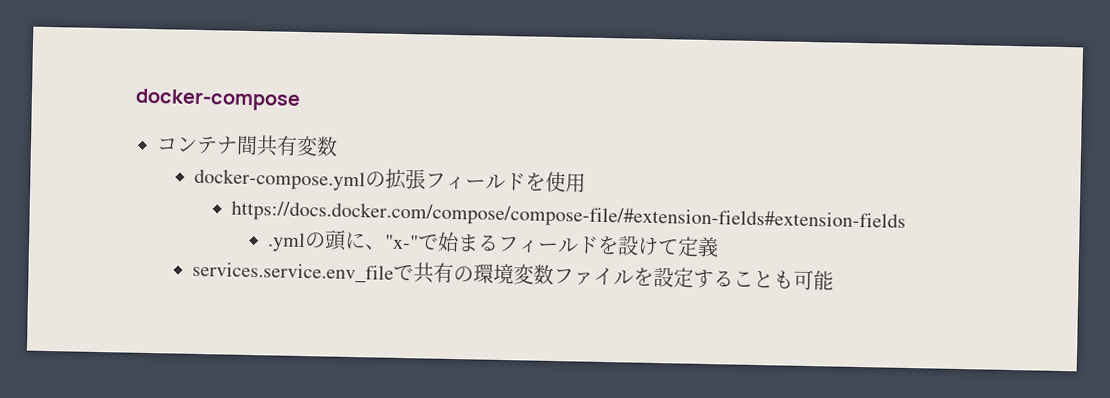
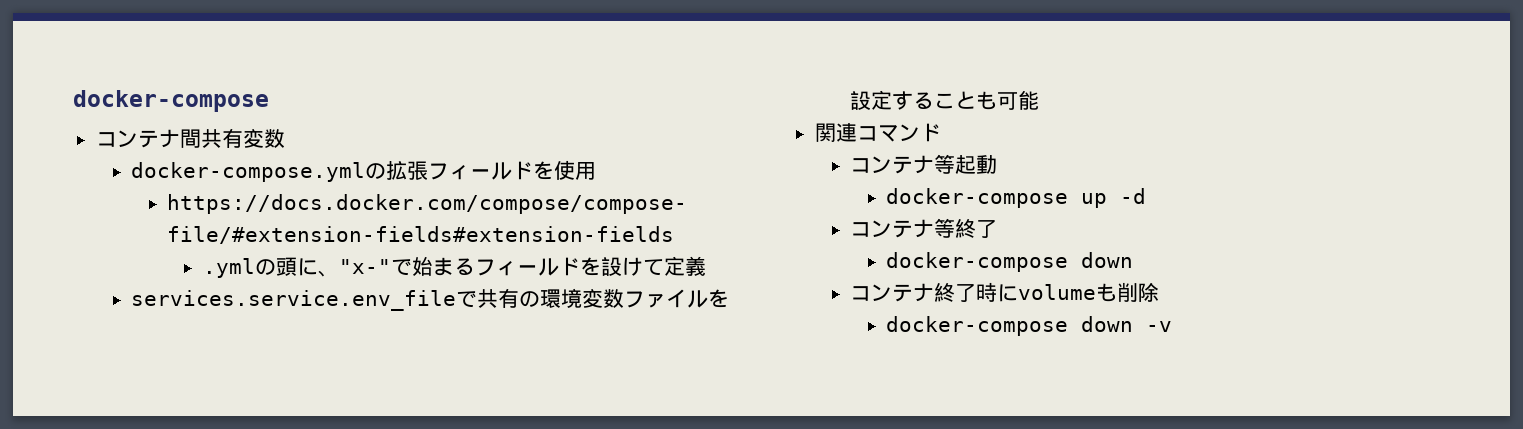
(834, 280) none -> [814,123,941,142] [850,154,998,175] [886,188,1147,208] [850,218,998,238] [886,252,1134,272] [850,282,1160,302] [886,316,1173,336] // 関連コマンド // コンテナ等起動 // docker-compose up -d // コンテナ等終了 // docker-compose down // コンテナ終了時にvolumeも削除 // docker-compose down -v

